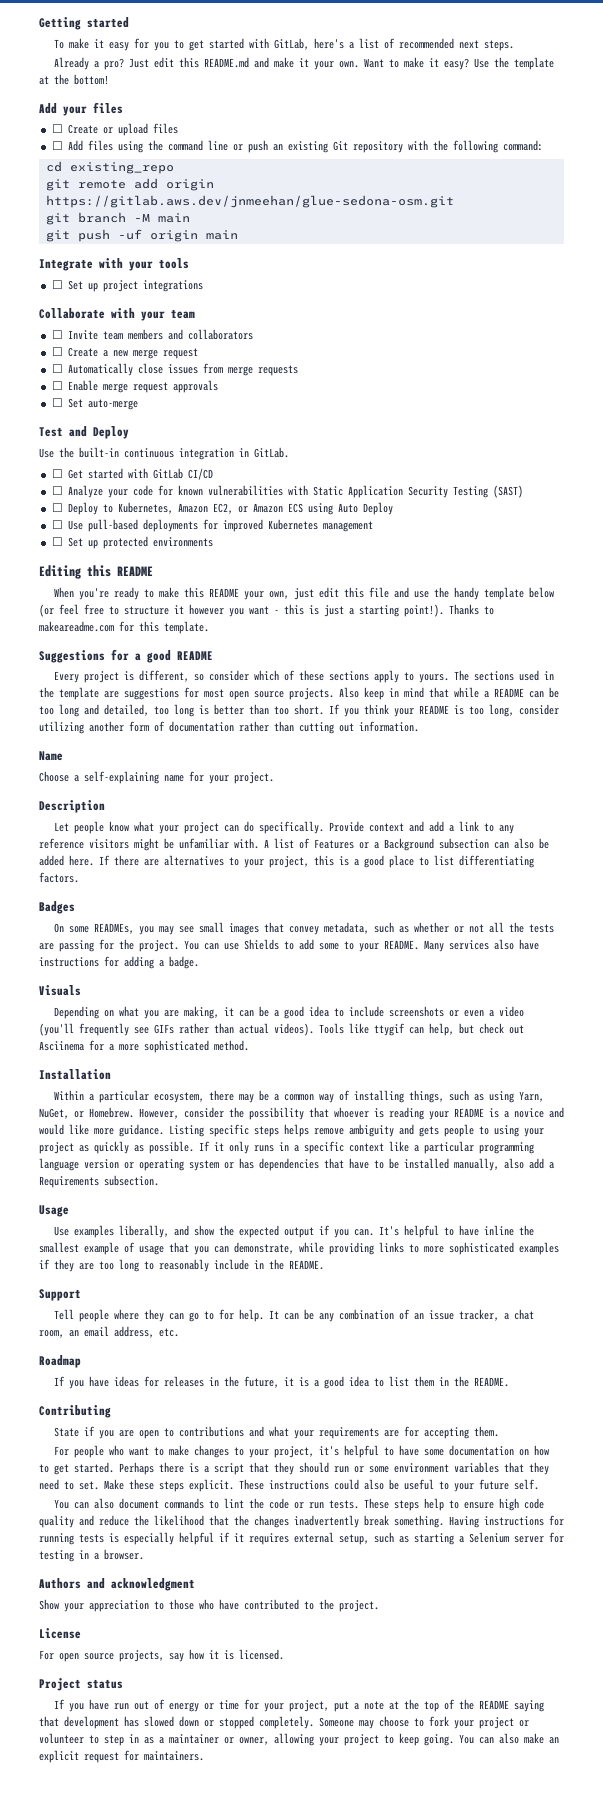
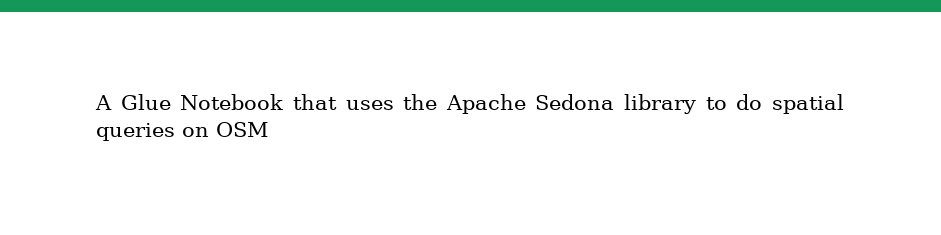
[39,17,129,30] [54,38,515,51] [54,57,555,70] [39,74,109,85] [39,102,123,116] [51,123,178,136] [51,140,543,153] [45,161,174,174] [45,178,214,191] [45,195,454,208] [45,212,190,225] [45,229,238,242] [39,258,189,271] [51,280,203,292] [39,308,195,321] [51,329,253,340] [51,347,198,359] [51,363,298,376] [51,380,218,393] [51,398,138,410] [39,426,129,439] [39,447,289,460] [51,468,213,480] [51,485,523,498] [51,502,393,515] [51,519,373,532] [51,536,213,549] [39,565,153,579] [54,587,555,600] [39,604,494,617] [39,621,209,634] [39,649,213,663] [54,670,555,683] [39,687,559,700] [39,704,559,717] [39,721,419,734] [39,751,63,761] [39,771,274,784] [39,800,105,813] [54,821,515,834] [39,838,549,851] [39,855,534,868] [39,872,79,883] [39,901,75,914] [54,922,555,935] [39,939,539,952] [39,956,199,969] [39,985,81,996] [54,1006,525,1019] [39,1023,524,1036] [39,1040,249,1053] [39,1069,111,1080] [54,1090,545,1103] [39,1107,564,1120] [39,1124,544,1137] [39,1141,534,1154] [39,1158,554,1171] [39,1175,159,1188] [39,1205,69,1217] [54,1225,535,1238] [39,1242,559,1255] [39,1259,324,1272] [39,1289,81,1301] [54,1309,535,1322] [39,1326,179,1338] [39,1355,81,1368] [54,1376,510,1389] [39,1405,111,1418] [54,1426,500,1439] [54,1445,550,1458] [39,1462,549,1475] [39,1479,539,1492] [54,1498,545,1511] [39,1515,564,1528] [39,1532,564,1545] [39,1549,144,1562] [39,1578,195,1591] [39,1599,379,1612] [39,1628,81,1639] [39,1649,284,1662] [39,1678,123,1691] [54,1699,545,1712] [39,1716,529,1729] [39,1733,559,1746] [39,1750,204,1763] Getting started // To make it easy for you to get started with GitLab, here's a list of recommended next steps. // Already a pro? Just edit this README.md and make it your own. Want to make it easy? Use the template at the bottom! // Add your files // ☐ Create or upload files // ☐ Add files using the command line or push an existing Git repository with the following command: // cd existing_repo // git remote add origin https://gitlab.aws.dev/jnmeehan/glue-sedona-osm.git // git branch -M main // git push -uf origin main // Integrate with your tools // ☐ Set up project integrations // Collaborate with your team // ☐ Invite team members and collaborators // ☐ Create a new merge request // ☐ Automatically close issues from merge requests // ☐ Enable merge request approvals // ☐ Set auto-merge // Test and Deploy // Use the built-in continuous integration in GitLab. // ☐ Get started with GitLab CI/CD // ☐ Analyze your code for known vulnerabilities with Static Application Security Testing (SAST) // ☐ Deploy to Kubernetes, Amazon EC2, or Amazon ECS using Auto Deploy // ☐ Use pull-based deployments for improved Kubernetes management // ☐ Set up protected environments // Editing this README // When you're ready to make this README your own, just edit this file and use the handy template below (or feel free to structure it however you want - this is just a starting point!). Thanks to makeareadme.com for this template. // Suggestions for a good README // Every project is different, so consider which of these sections apply to yours. The sections used in the template are suggestions for most open source projects. Also keep in mind that while a README can be too long and detailed, too long is better than too short. If you think your README is too long, consider utilizing another form of documentation rather than cutting out information. // Name // Choose a self-explaining name for your project. // Description // Let people know what your project can do specifically. Provide context and add a link to any reference visitors might be unfamiliar with. A list of Features or a Background subsection can also be added here. If there are alternatives to your project, this is a good place to list differentiating factors. // Badges // On some READMEs, you may see small images that convey metadata, such as whether or not all the tests are passing for the project. You can use Shields to add some to your README. Many services also have instructions for adding a badge. // Visuals // Depending on what you are making, it can be a good idea to include screenshots or even a video (you'll frequently see GIFs rather than actual videos). Tools like ttygif can help, but check out Asciinema for a more sophisticated method. // Installation // Within a particular ecosystem, there may be a common way of installing things, such as using Yarn, NuGet, or Homebrew. However, consider the possibility that whoever is reading your README is a novice and would like more guidance. Listing specific steps helps remove ambiguity and gets people to using your project as quickly as possible. If it only runs in a specific context like a particular programming language version or operating system or has dependencies that have to be installed manually, also add a Requirements subsection. // Usage // Use examples liberally, and show the expected output if you can. It's helpful to have inline the smallest example of usage that you can demonstrate, while providing links to more sophisticated examples if they are too long to reasonably include in the README. // Support // Tell people where they can go to for help. It can be any combination of an issue tracker, a chat room, an email address, etc. // Roadmap // If you have ideas for releases in the future, it is a good idea to list them in the README. // Contributing // State if you are open to contributions and what your requirements are for accepting them. // For people who want to make changes to your project, it's helpful to have some documentation on how to get started. Perhaps there is a script that they should run or some environment variables that they need to set. Make these steps explicit. These instructions could also be useful to your future self. // You can also document commands to lint the code or run tests. These steps help to ensure high code quality and reduce the likelihood that the changes inadvertently break something. Having instructions for running tests is especially helpful if it requires external setup, such as starting a Selenium server for testing in a browser. // Authors and acknowledgment // Show your appreciation to those who have contributed to the project. // License // For open source projects, say how it is licensed. // Project status // If you have run out of energy or time for your project, put a note at the top of the README saying that development has slowed down or stopped completely. Someone may choose to fork your project or volunteer to step in as a maintainer or owner, allowing your project to keep going. You can also make an explicit request for maintainers. -> [95,94,844,114] [96,122,269,141] A Glue Notebook that uses the Apache Sedona library to do spatial queries on OSM

